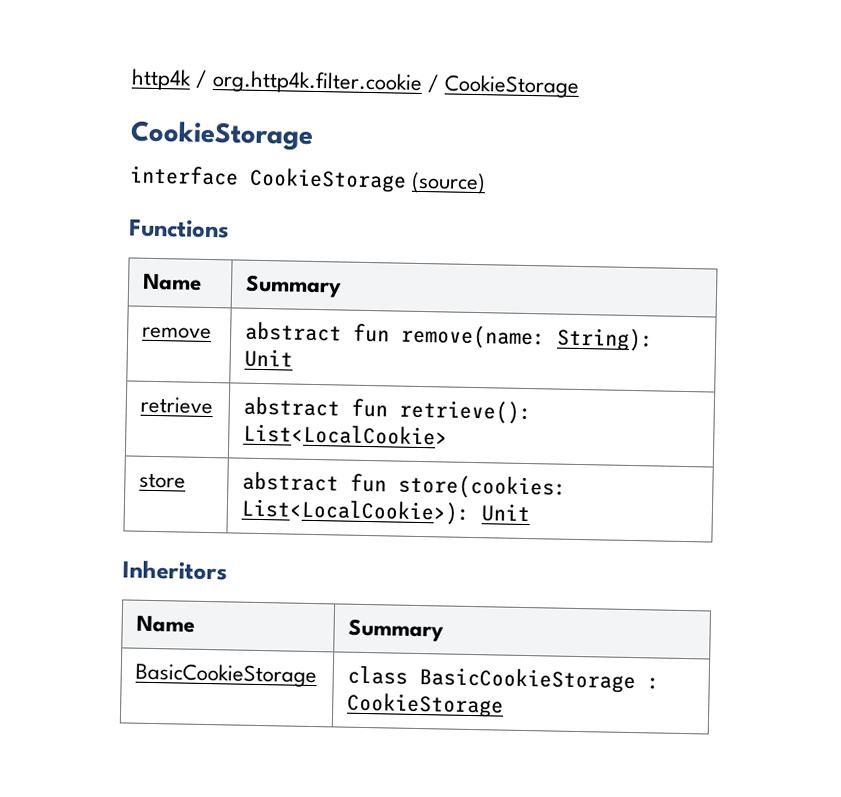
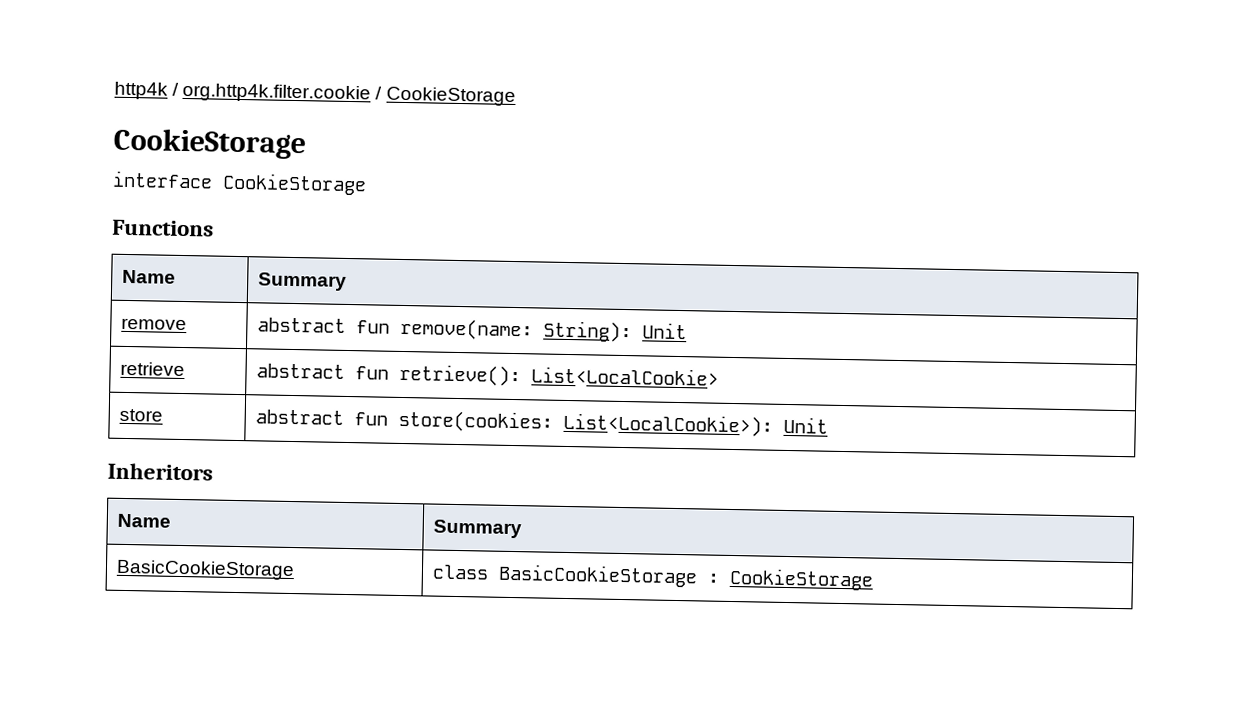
[411,171,487,195] (source) -> (367, 184) none

